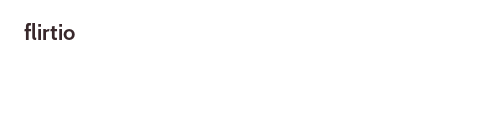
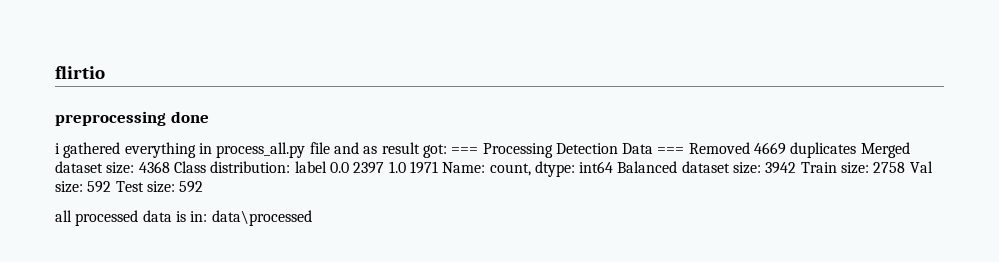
(75, 31) none -> [55,111,209,126] [55,142,910,158] [55,161,933,177] [55,181,204,193] [55,210,312,226] // preprocessing done // i gathered everything in process_all.py file and as result got: === Processing Detection Data === Removed 4669 duplicates Merged dataset size: 4368 Class distribution: label 0.0 2397 1.0 1971 Name: count, dtype: int64 Balanced dataset size: 3942 Train size: 2758 Val size: 592 Test size: 592 // all processed data is in: data\processed

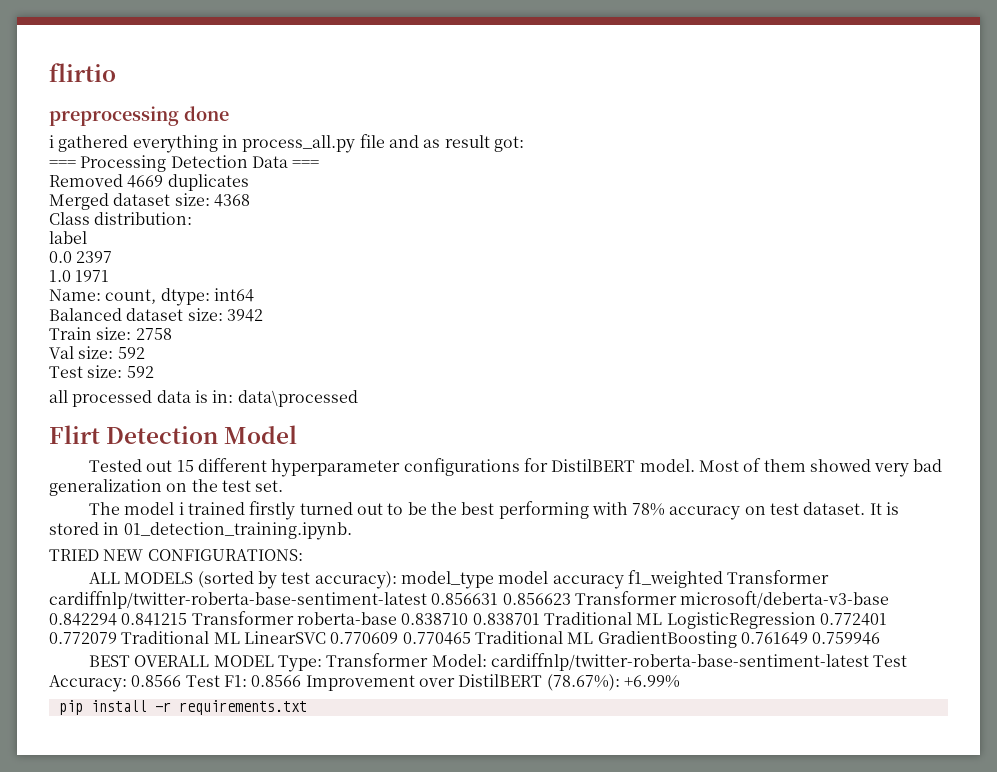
(447, 151) none -> (524, 144) //
(685, 150) none -> (320, 164) //
(857, 150) none -> (249, 182) //
(170, 167) none -> (250, 200) //
(291, 167) none -> (193, 218) //
(327, 167) none -> (87, 237) //
(385, 168) none -> (113, 257) //
(438, 167) none -> (110, 276) //
(614, 167) none -> (254, 295) //
(797, 168) none -> (263, 315) //
(906, 167) none -> (172, 334) //
(112, 187) none -> (145, 353) //
(312, 218) none -> [49,425,298,444] [88,458,943,477] [49,479,284,496] [88,501,900,520] [49,522,352,540] [49,549,303,561] [88,570,830,589] [49,591,890,609] [49,611,887,629] [49,631,881,648] [88,653,908,672] [49,674,680,692] [58,700,307,715] // Flirt Detection Model // Tested out 15 different hyperparameter configurations for DistilBERT model. Most of them showed very bad generalization on the test set. // The model i trained firstly turned out to be the best performing with 78% accuracy on test dataset. It is stored in 01_detection_training.ipynb. // TRIED NEW CONFIGURATIONS: // ALL MODELS (sorted by test accuracy): model_type model accuracy f1_weighted Transformer cardiffnlp/twitter-roberta-base-sentiment-latest 0.856631 0.856623 Transformer microsoft/deberta-v3-base 0.842294 0.841215 Transformer roberta-base 0.838710 0.838701 Traditional ML LogisticRegression 0.772401 0.772079 Traditional ML LinearSVC 0.770609 0.770465 Traditional ML GradientBoosting 0.761649 0.759946 // BEST OVERALL MODEL Type: Transformer Model: cardiffnlp/twitter-roberta-base-sentiment-latest Test Accuracy: 0.8566 Test F1: 0.8566 Improvement over DistilBERT (78.67%): +6.99% // pip install -r requirements.txt

